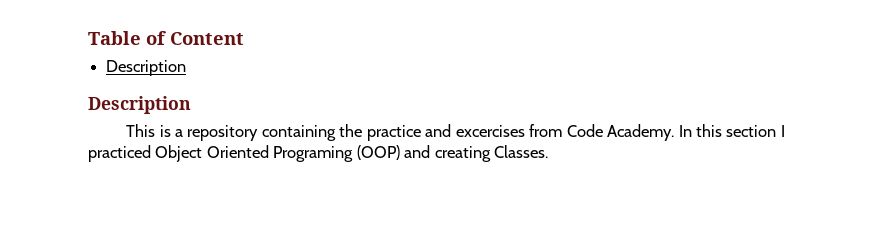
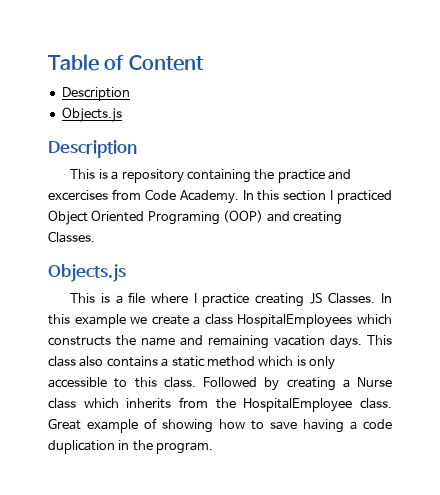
(187, 68) none -> [61,107,122,122] // Objects.js
(549, 151) none -> [48,264,126,282] [70,292,392,307] [48,314,392,328] [48,335,392,349] [48,356,335,370] [48,377,392,391] [48,397,392,412] [48,418,392,433] [48,440,214,454] // Objects.js // This is a file where I practice creating JS Classes. In this example we create a class HospitalEmployees which constructs the name and remaining vacation days. This class also contains a static method which is only accessible to this class. Followed by creating a Nurse class which inherits from the HospitalEmployee class. Great example of showing how to save having a code duplication in the program.

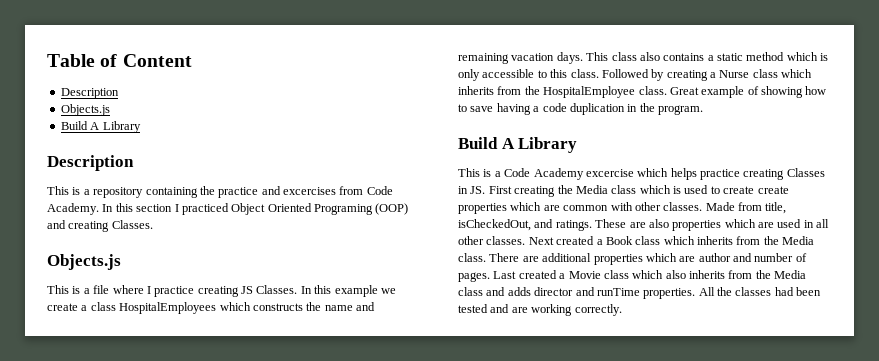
(122, 114) none -> [60,121,141,133] // Build A Library
(214, 448) none -> [458,137,578,153] [458,168,825,180] [458,185,789,197] [458,202,787,214] [458,219,830,231] [458,236,815,245] [458,253,807,265] [458,270,807,282] [458,287,822,299] [458,304,622,316] // Build A Library // This is a Code Academy excercise which helps practice creating Classes in JS. First creating the Media class which is used to create create properties which are common with other classes. Made from title, isCheckedOut, and ratings. These are also properties which are used in all other classes. Next created a Book class which inherits from the Media class. There are additional properties which are author and number of pages. Last created a Movie class which also inherits from the Media class and adds director and runTime properties. All the classes had been tested and are working correctly.

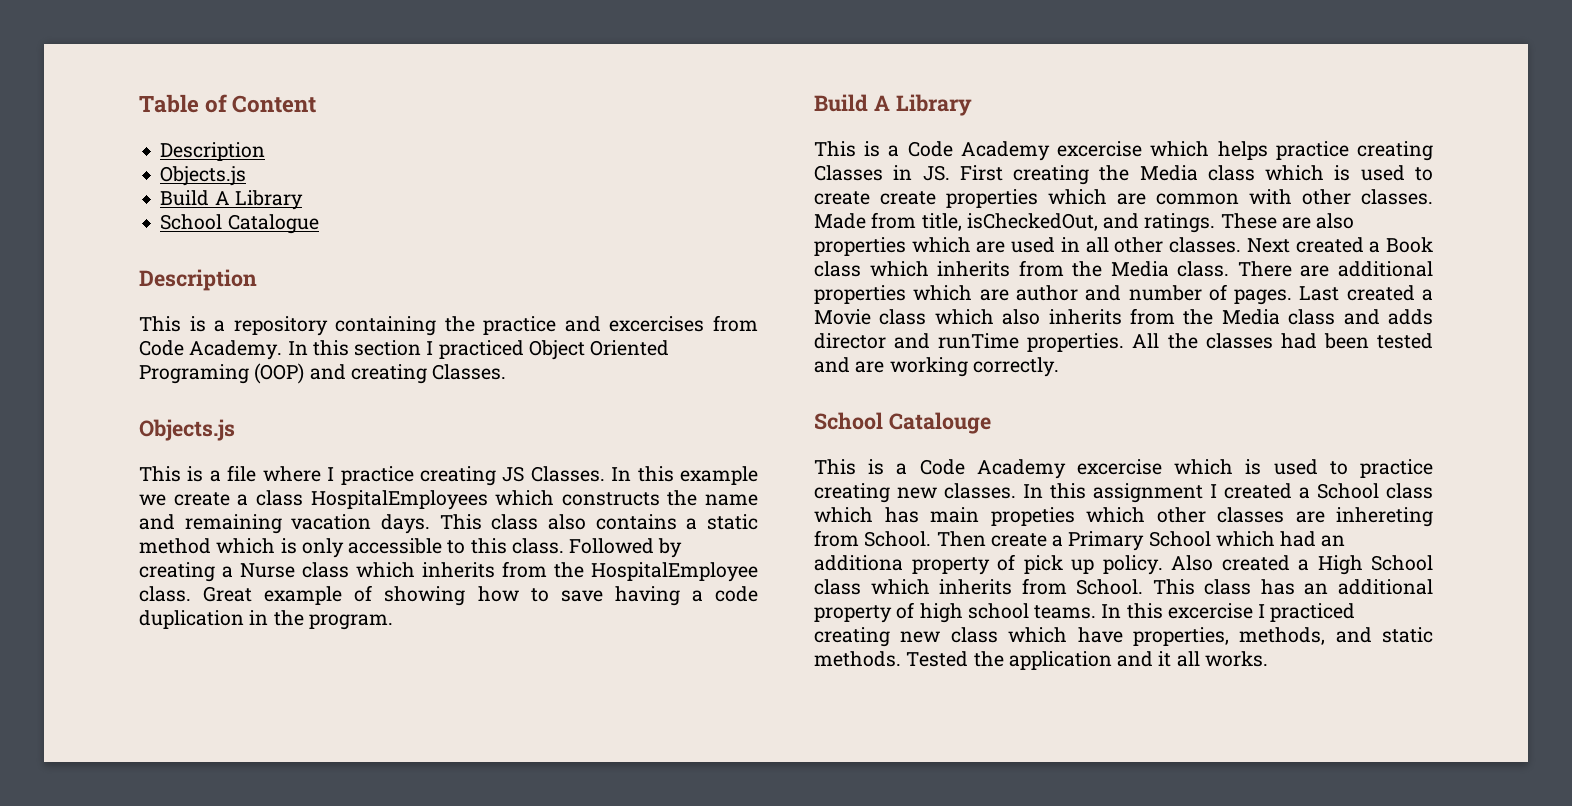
(141, 127) none -> [160,214,319,234] // School Catalogue
(622, 310) none -> [814,412,991,434] [814,459,1433,479] [814,483,1433,503] [814,507,1433,527] [814,530,1346,551] [814,554,1433,575] [814,578,1433,595] [814,602,1356,623] [814,627,1433,647] [814,651,1268,670] // School Catalouge // This is a Code Academy excercise which is used to practice creating new classes. In this assignment I created a School class which has main propeties which other classes are inhereting from School. Then create a Primary School which had an additiona property of pick up policy. Also created a High School class which inherits from School. This class has an additional property of high school teams. In this excercise I practiced creating new class which have properties, methods, and static methods. Tested the application and it all works.

